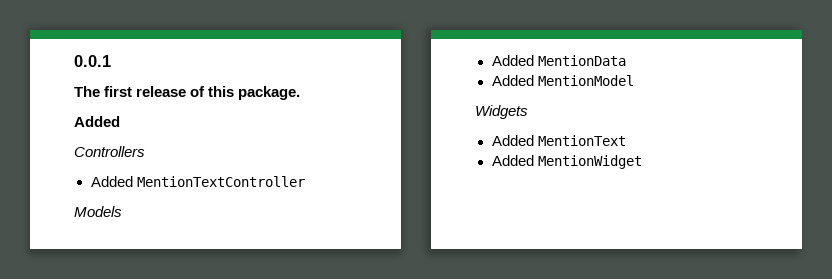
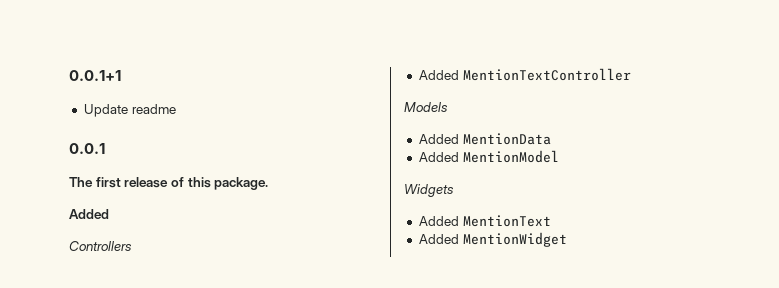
(74, 61) none -> [69,70,121,81] [83,104,176,117] 0.0.1+1 // Update readme //

